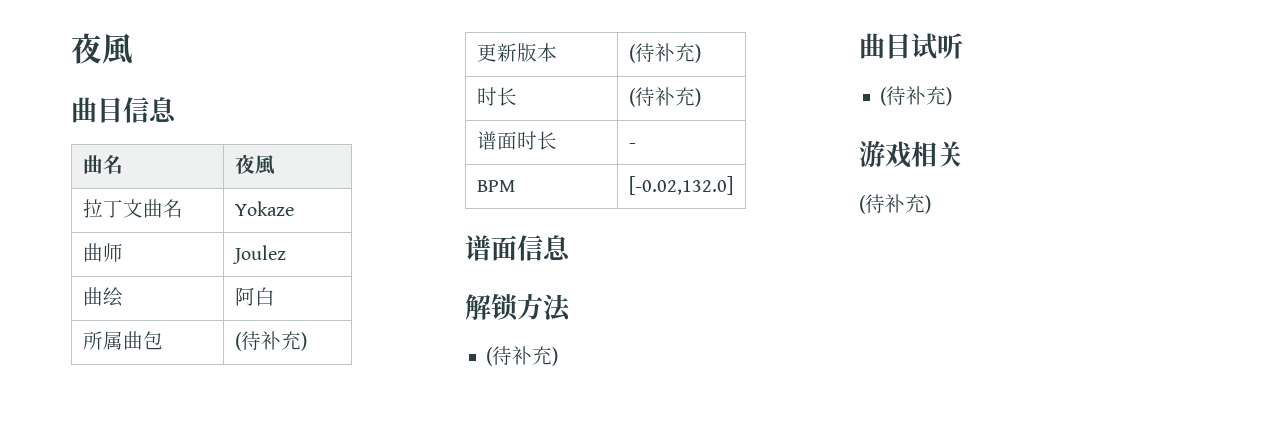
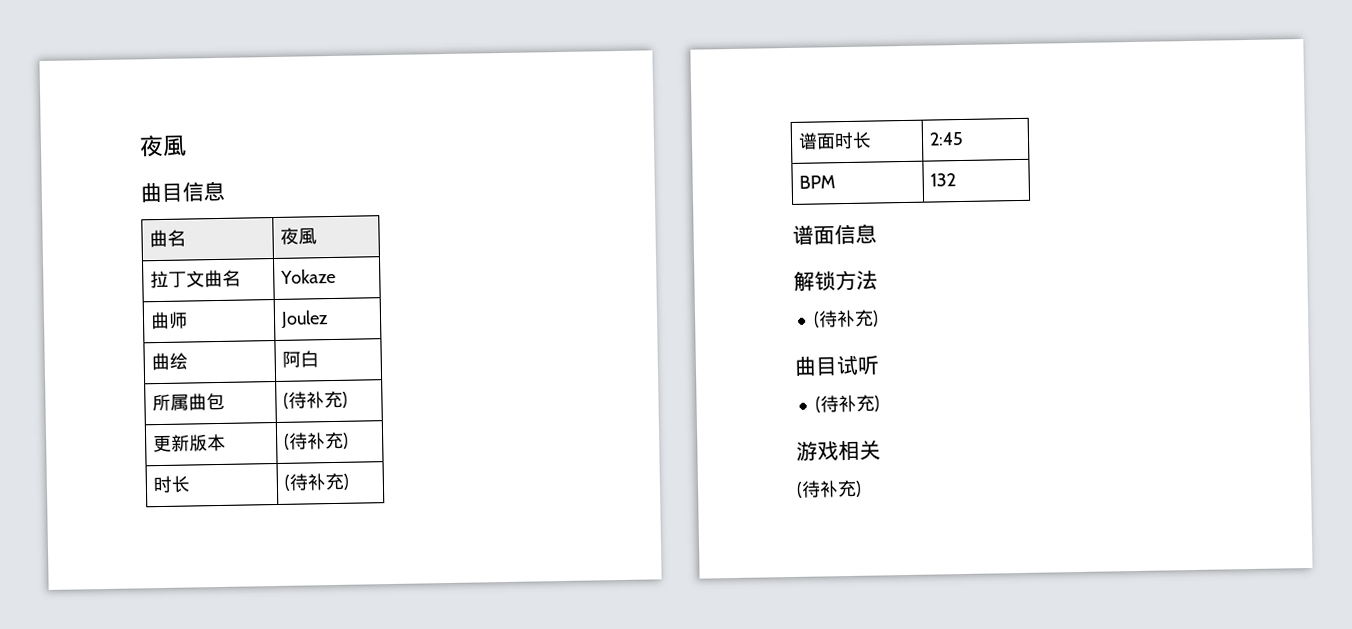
[628,143,636,148] - -> [928,131,964,146] 2:45
[628,176,733,195] [-0.02,132.0] -> [929,173,956,187] 132

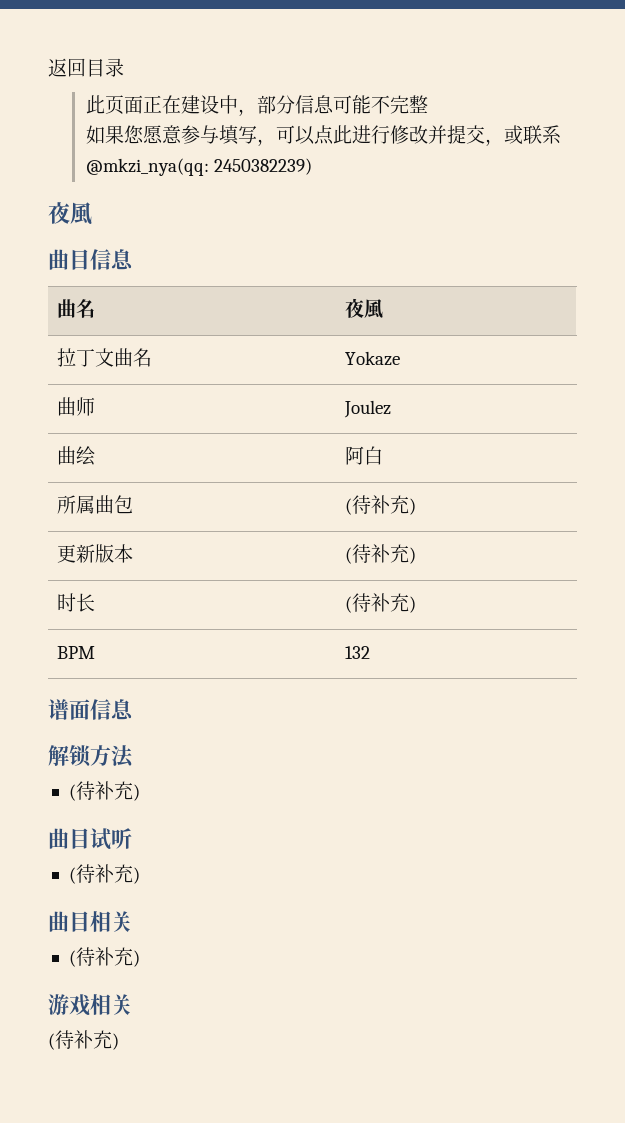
(139, 146) none -> [48,58,124,77] [85,95,428,116] [85,125,561,146] [85,158,312,176] 返回目录 // 此页面正在建设中，部分信息可能不完整 // 如果您愿意参与填写，可以点此进行修改并提交，或联系@mkzi_nya(qq: 2450382239) //
[797,131,872,150] [928,131,964,146] // 谱面时长 | 2:45 -> (417, 604) none
(880, 403) none -> [48,911,132,932] [68,947,140,967] // 曲目相关 // (待补充)

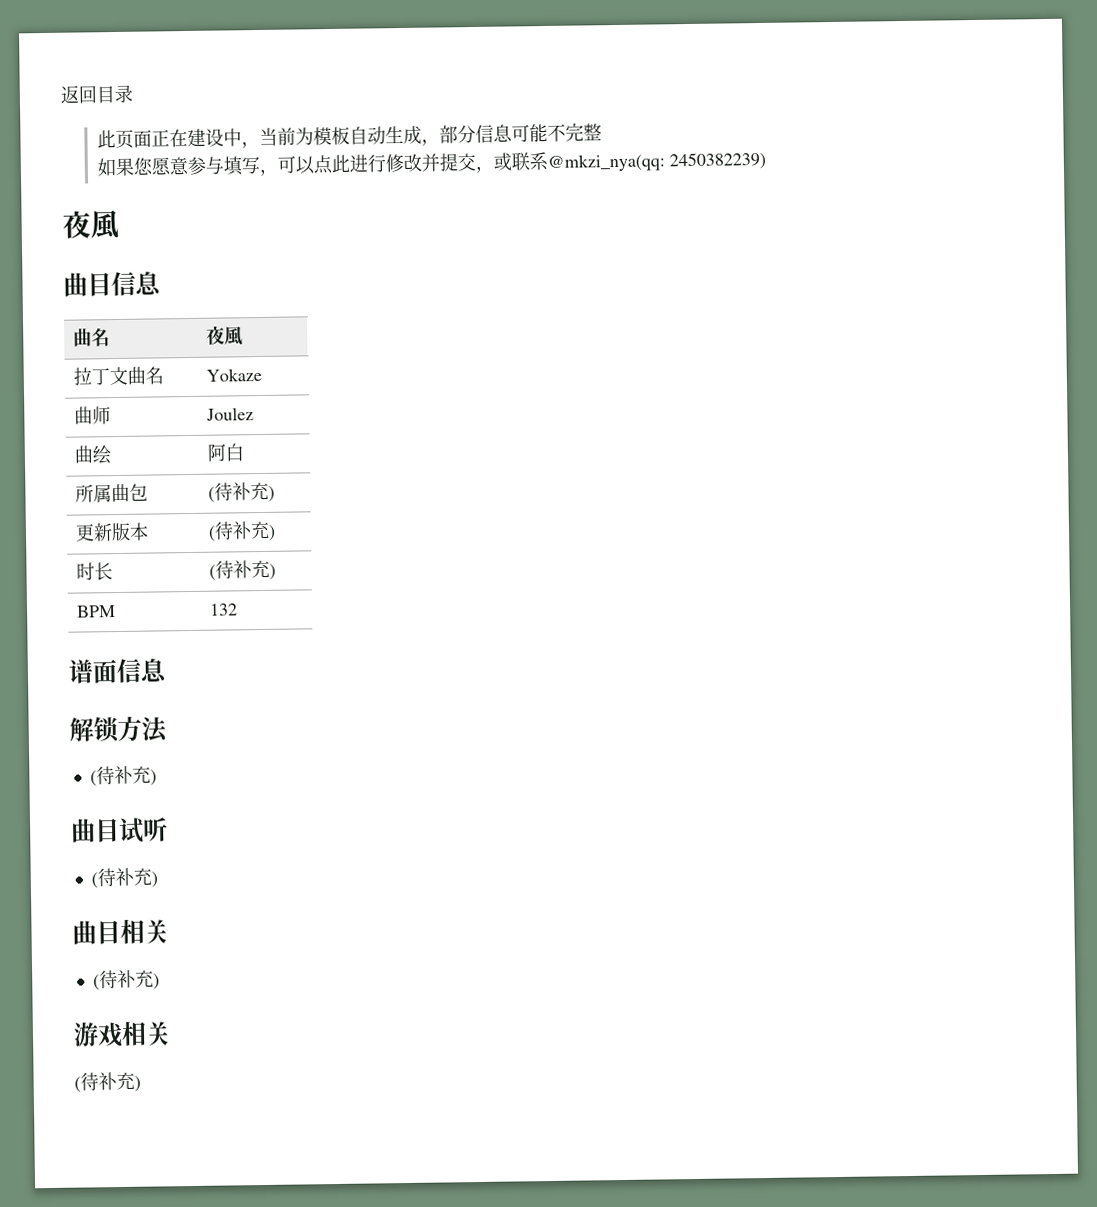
(257, 112) none -> [258,125,440,147] 当前为模板自动生成，

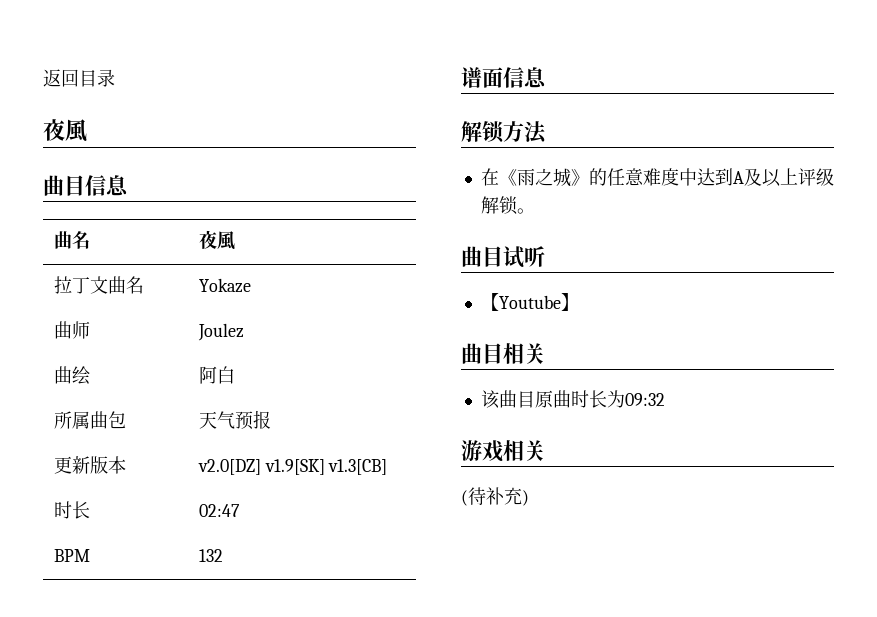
[96,122,602,150] [96,151,766,177] // 此页面正在建设中，当前为模板自动生成，部分信息可能不完整 // 如果您愿意参与填写，可以点此进行修改并提交，或联系@mkzi_nya(qq: 2450382239) -> (115, 78) none
[207,481,275,503] (待补充) -> [198,410,271,430] 天气预报
[207,520,276,542] [75,562,113,581] [208,559,276,581] (待补充) // 时长 | (待补充) -> [197,459,388,475] [53,501,90,519] [198,504,240,517] v2.0[DZ] v1.9[SK] v1.3[CB] // 时长 | 02:47
[89,765,157,787] (待补充) -> [480,168,834,187] [480,196,535,215] 在《雨之城》的任意难度中达到A及以上评级解锁。
[90,867,158,889] (待补充) -> [480,293,579,311] 【Youtube】
[92,969,160,991] (待补充) -> [480,390,665,409] 该曲目原曲时长为09:32

